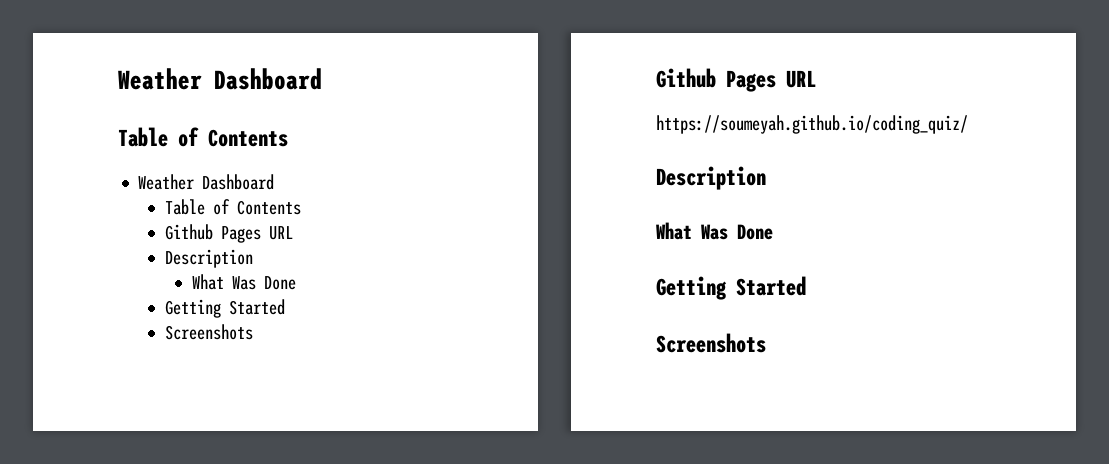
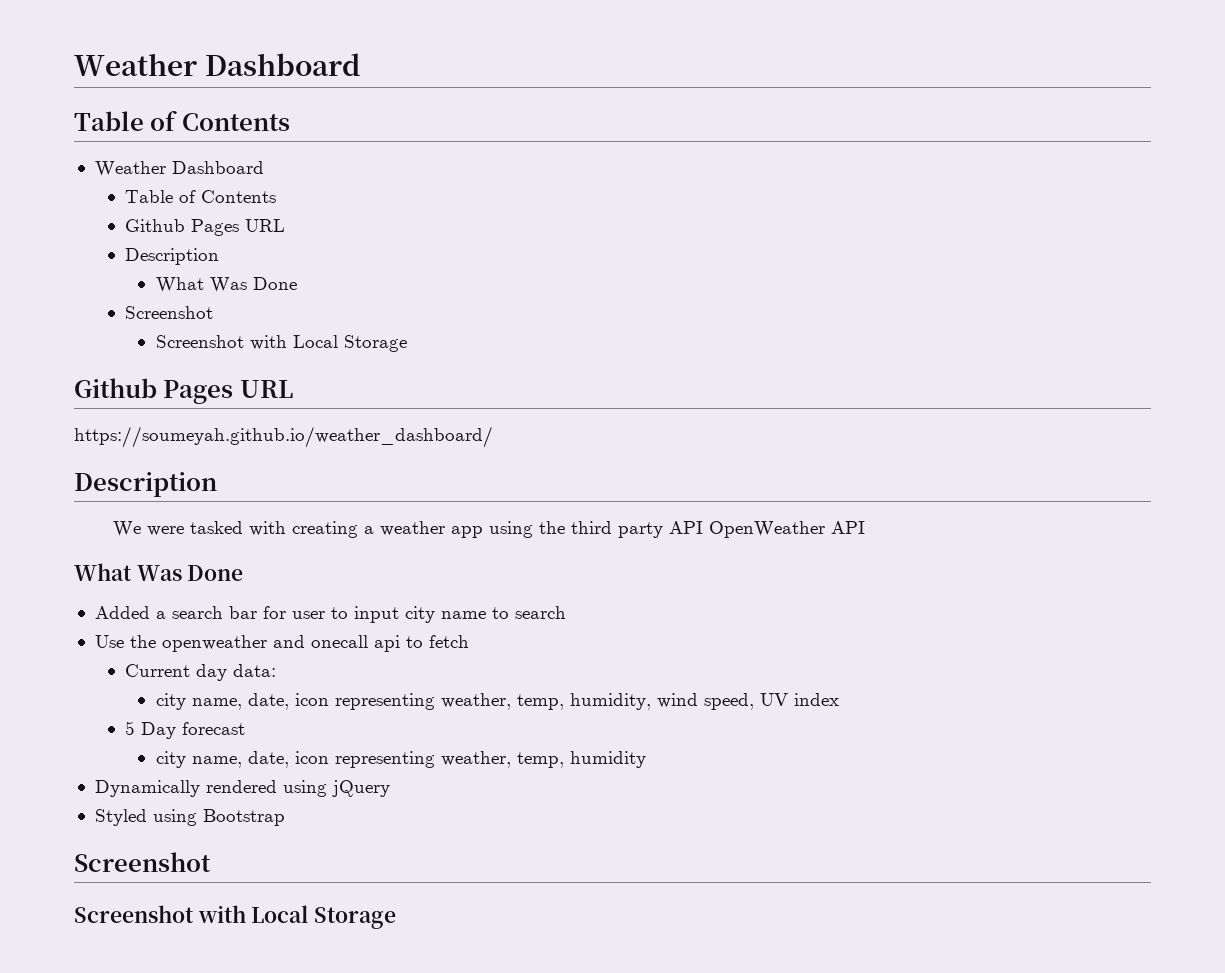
[165,299,286,318] [165,324,254,340] [656,68,816,92] [656,115,968,134] [656,166,766,190] [656,222,773,240] [656,276,806,300] [656,333,766,353] Getting Started // Screenshots // Github Pages URL // https://soumeyah.github.io/coding_quiz/ // Description // What Was Done // Getting Started // Screenshots -> [125,306,214,319] [155,335,407,352] [74,378,293,404] [74,426,493,448] [74,472,217,497] [112,521,865,538] [74,563,244,581] [94,606,566,623] [94,635,469,652] [125,664,277,681] [155,693,839,710] [125,721,246,739] [155,751,646,768] [94,780,390,797] [94,809,285,826] [74,852,211,872] [74,905,397,929] Screenshot // Screenshot with Local Storage // Github Pages URL // https://soumeyah.github.io/weather_dashboard/ // Description // We were tasked with creating a weather app using the third party API OpenWeather API // What Was Done // Added a search bar for user to input city name to search // Use the openweather and onecall api to fetch // Current day data: // city name, date, icon representing weather, temp, humidity, wind speed, UV index // 5 Day forecast // city name, date, icon representing weather, temp, humidity // Dynamically rendered using jQuery // Styled using Bootstrap // Screenshot // Screenshot with Local Storage

